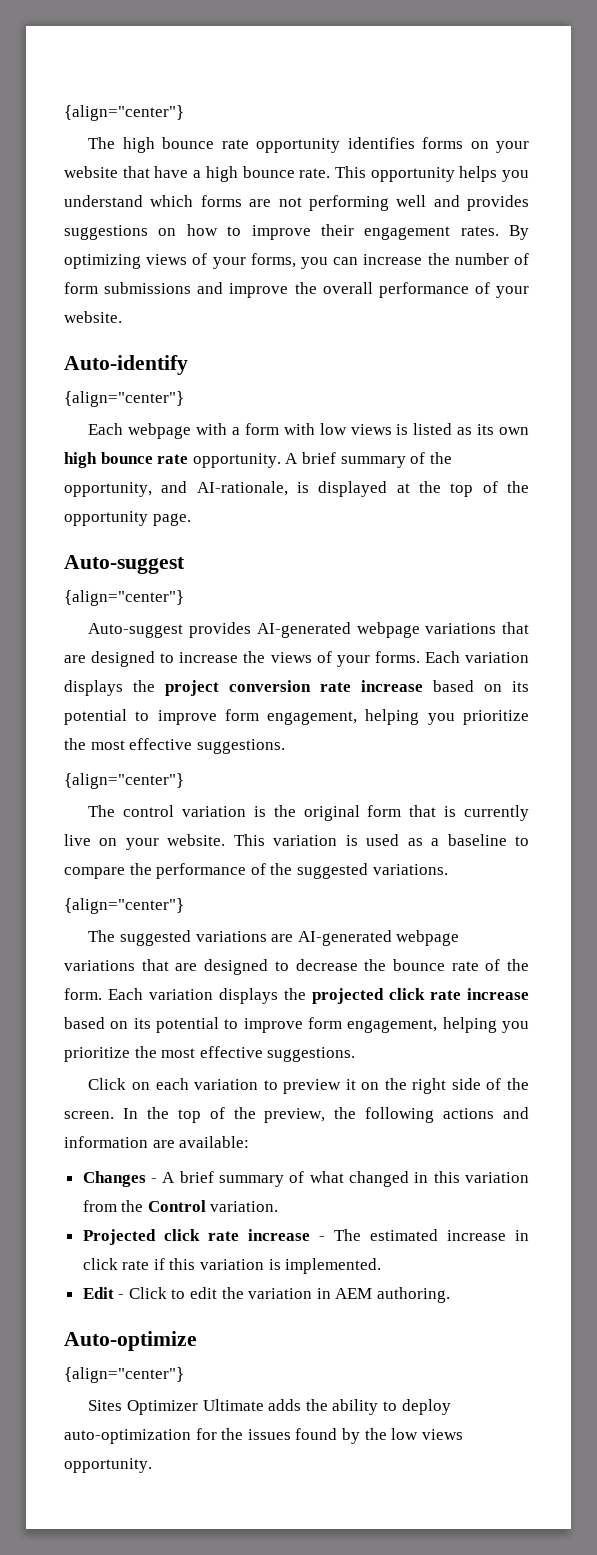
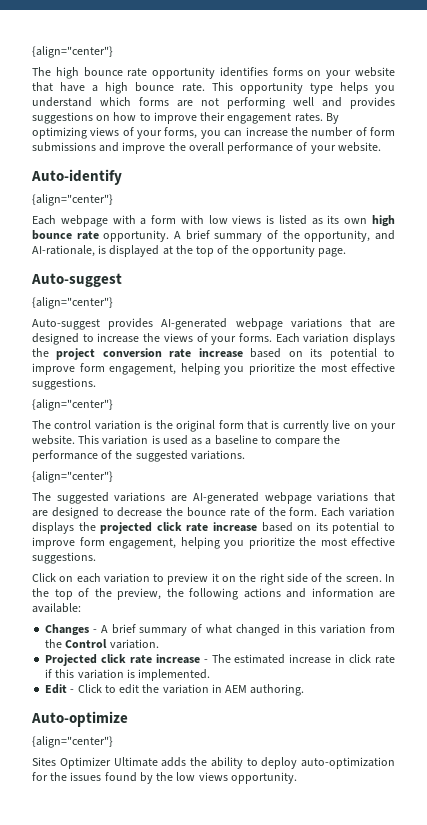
(455, 174) none -> [309,83,333,94] type

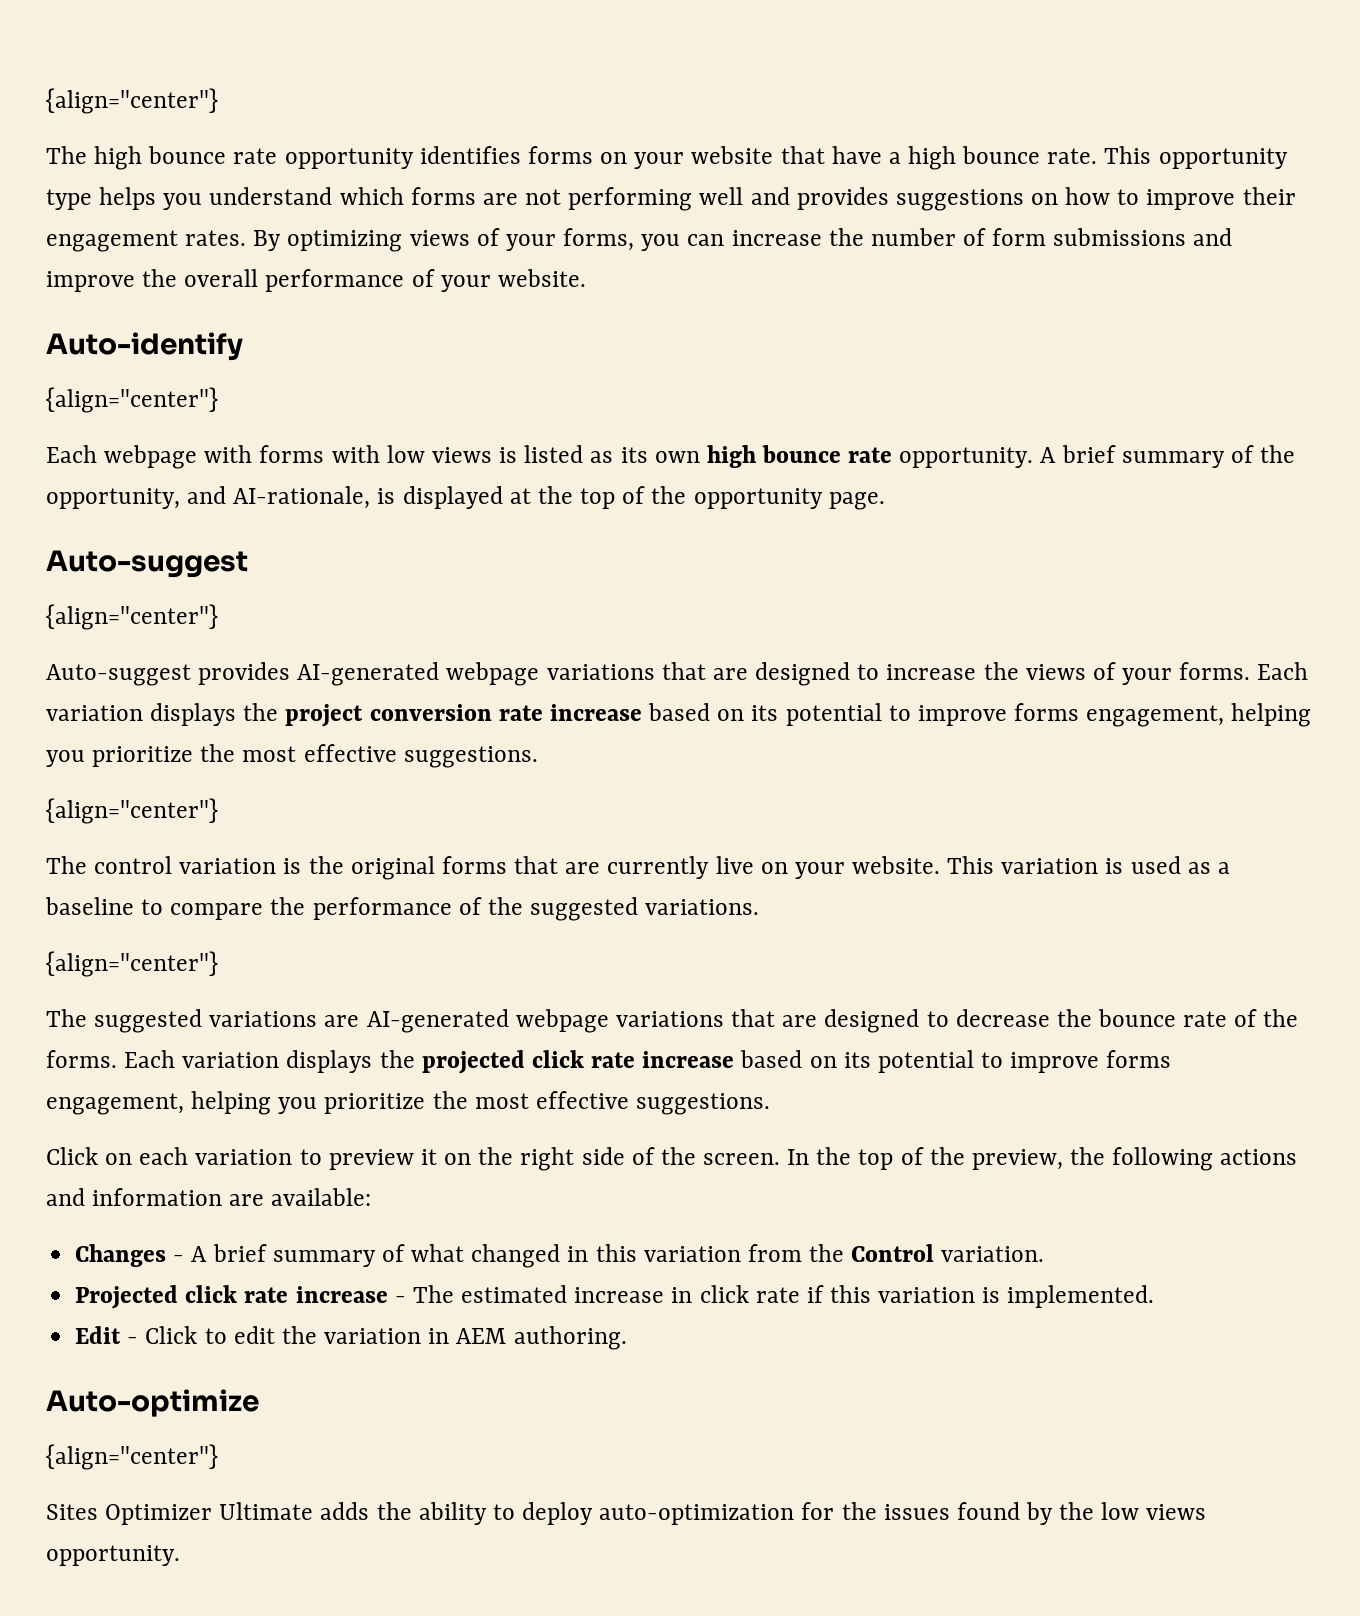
[140,215,177,225] a form -> [259,445,325,463] forms
[79,363,105,372] form -> [1014,703,1080,721] forms
[218,420,280,430] form that is -> [441,856,601,874] forms that are
[289,507,318,516] form. -> [46,1050,117,1068] forms.
[79,537,105,546] form -> [1106,1050,1172,1068] forms

